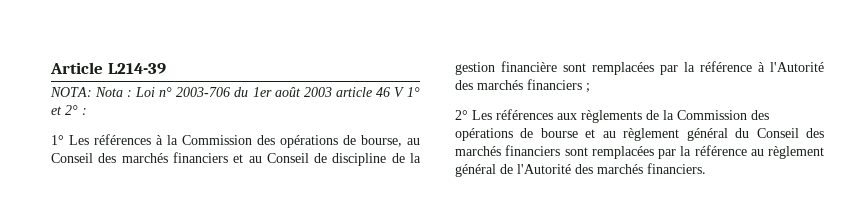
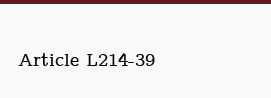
[50,87,421,97] [51,105,87,115] [51,134,420,148] [51,152,422,166] [455,61,824,75] [455,79,590,93] [455,109,769,123] [455,128,825,141] [455,145,824,159] [455,163,706,177] // NOTA: Nota : Loi n° 2003-706 du 1er août 2003 article 46 V 1° et 2° : // 1° Les références à la Commission des opérations de bourse, au Conseil des marchés financiers et au Conseil de discipline de la gestion financière sont remplacées par la référence à l'Autorité des marchés financiers ; // 2° Les références aux règlements de la Commission des opérations de bourse et au règlement général du Conseil des marchés financiers sont remplacées par la référence au règlement général de l'Autorité des marchés financiers. -> (155, 59) none

